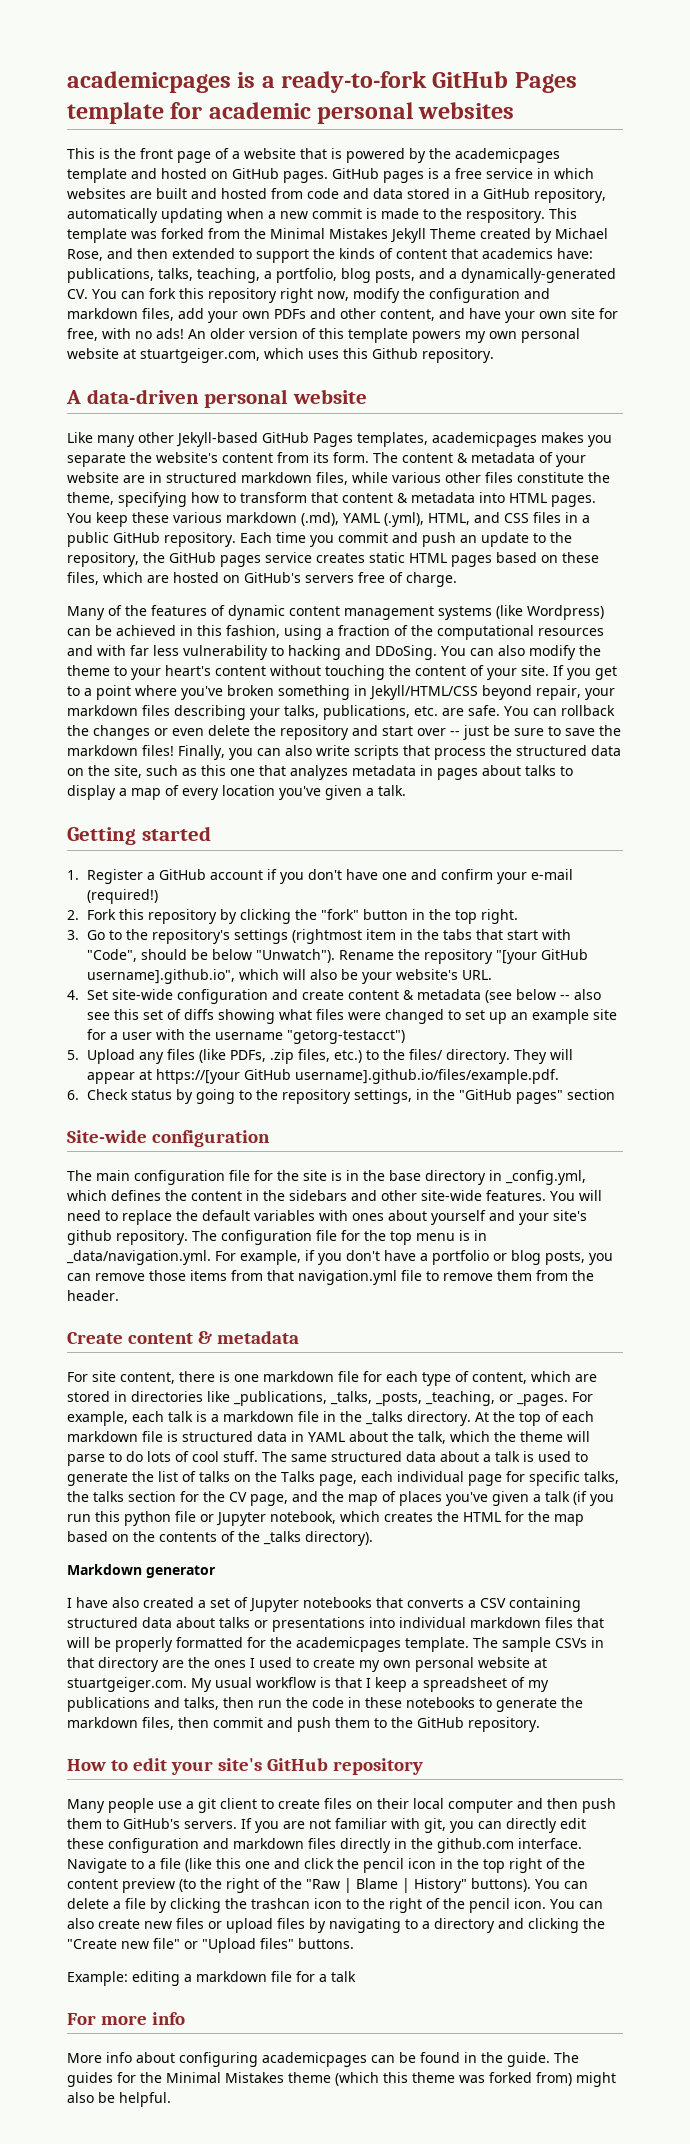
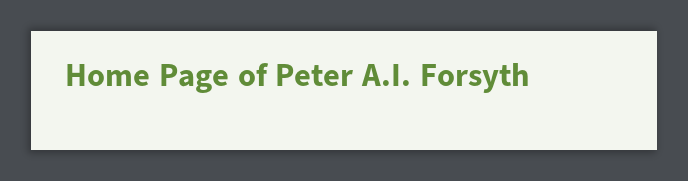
[67,71,577,93] [67,102,515,124] [67,148,560,163] [67,168,594,183] [67,188,606,203] [67,208,577,223] [67,228,608,243] [67,248,593,263] [67,268,616,283] [67,288,550,303] [67,308,618,323] [67,328,580,343] [67,348,494,363] [66,389,368,408] [67,432,612,447] [67,452,586,467] [67,472,610,485] [67,492,596,507] [67,512,590,527] [67,532,572,547] [67,552,599,567] [67,572,457,587] [67,605,604,620] [67,625,604,640] [67,645,601,660] [67,665,617,680] [67,685,615,700] [67,705,615,720] [67,725,621,740] [67,745,621,760] [67,765,573,780] [67,785,406,800] [67,826,211,845] [67,869,573,884] [86,889,158,904] [67,909,518,924] [67,929,571,944] [86,949,588,964] [86,969,492,984] [67,989,601,1004] [86,1009,617,1024] [86,1029,405,1044] [67,1049,573,1064] [86,1069,559,1084] [67,1089,615,1104] [67,1130,270,1147] [67,1170,586,1185] [67,1190,602,1201] [67,1210,587,1225] [67,1230,487,1245] [66,1250,613,1265] [67,1270,594,1285] [67,1290,119,1301] [67,1331,299,1344] [67,1371,597,1386] [67,1391,593,1406] [67,1411,594,1426] [67,1431,590,1444] [67,1451,588,1466] [67,1471,619,1486] [67,1491,614,1506] [67,1511,584,1526] [67,1531,373,1546] [67,1564,216,1578] [67,1597,581,1612] [67,1617,604,1632] [67,1637,604,1652] [67,1657,547,1672] [67,1677,549,1692] [67,1697,583,1712] [67,1717,540,1732] [67,1758,423,1775] [67,1798,616,1813] [67,1818,586,1833] [67,1838,582,1853] [67,1858,585,1873] [67,1878,588,1893] [67,1898,603,1913] [67,1918,605,1933] [67,1938,354,1953] [67,1971,356,1986] [67,2012,185,2025] [67,2052,579,2067] [67,2072,616,2087] [67,2092,171,2107] academicpages is a ready-to-fork GitHub Pages template for academic personal websites // This is the front page of a website that is powered by the academicpages template and hosted on GitHub pages. GitHub pages is a free service in which websites are built and hosted from code and data stored in a GitHub repository, automatically updating when a new commit is made to the respository. This template was forked from the Minimal Mistakes Jekyll Theme created by Michael Rose, and then extended to support the kinds of content that academics have: publications, talks, teaching, a portfolio, blog posts, and a dynamically-generated CV. You can fork this repository right now, modify the configuration and markdown files, add your own PDFs and other content, and have your own site for free, with no ads! An older version of this template powers my own personal website at stuartgeiger.com, which uses this Github repository. // A data-driven personal website // Like many other Jekyll-based GitHub Pages templates, academicpages makes you separate the website's content from its form. The content & metadata of your website are in structured markdown files, while various other files constitute the theme, specifying how to transform that content & metadata into HTML pages. You keep these various markdown (.md), YAML (.yml), HTML, and CSS files in a public GitHub repository. Each time you commit and push an update to the repository, the GitHub pages service creates static HTML pages based on these files, which are hosted on GitHub's servers free of charge. // Many of the features of dynamic content management systems (like Wordpress) can be achieved in this fashion, using a fraction of the computational resources and with far less vulnerability to hacking and DDoSing. You can also modify the theme to your heart's content without touching the content of your site. If you get to a point where you've broken something in Jekyll/HTML/CSS beyond repair, your markdown files describing your talks, publications, etc. are safe. You can rollback the changes or even delete the repository and start over -- just be sure to save the markdown files! Finally, you can also write scripts that process the structured data on the site, such as this one that analyzes metadata in pages about talks to display a map of every location you've given a talk. // Getting started // 1. Register a GitHub account if you don't have one and confirm your e-mail (required!) // 2. Fork this repository by clicking the "fork" button in the top right. // 3. Go to the repository's settings (rightmost item in the tabs that start with "Code", should be below "Unwatch"). Rename the repository "[your GitHub username].github.io", which will also be your website's URL. // 4. Set site-wide configuration and create content & metadata (see below -- also see this set of diffs showing what files were changed to set up an example site for a user with the username "getorg-testacct") // 5. Upload any files (like PDFs, .zip files, etc.) to the files/ directory. They will appear at https://[your GitHub username].github.io/files/example.pdf. // 6. Check status by going to the repository settings, in the "GitHub pages" section // Site-wide configuration // The main configuration file for the site is in the base directory in _config.yml, which defines the content in the sidebars and other site-wide features. You will need to replace the default variables with ones about yourself and your site's github repository. The configuration file for the top menu is in _data/navigation.yml. For example, if you don't have a portfolio or blog posts, you can remove those items from that navigation.yml file to remove them from the header. // Create content & metadata // For site content, there is one markdown file for each type of content, which are stored in directories like _publications, _talks, _posts, _teaching, or _pages. For example, each talk is a markdown file in the _talks directory. At the top of each markdown file is structured data in YAML about the talk, which the theme will parse to do lots of cool stuff. The same structured data about a talk is used to generate the list of talks on the Talks page, each individual page for specific talks, the talks section for the CV page, and the map of places you've given a talk (if you run this python file or Jupyter notebook, which creates the HTML for the map based on the contents of the _talks directory). // Markdown generator // I have also created a set of Jupyter notebooks that converts a CSV containing structured data about talks or presentations into individual markdown files that will be properly formatted for the academicpages template. The sample CSVs in that directory are the ones I used to create my own personal website at stuartgeiger.com. My usual workflow is that I keep a spreadsheet of my publications and talks, then run the code in these notebooks to generate the markdown files, then commit and push them to the GitHub repository. // How to edit your site's GitHub repository // Many people use a git client to create files on their local computer and then push them to GitHub's servers. If you are not familiar with git, you can directly edit these configuration and markdown files directly in the github.com interface. Navigate to a file (like this one and click the pencil icon in the top right of the content preview (to the right of the "Raw | Blame | History" buttons). You can delete a file by clicking the trashcan icon to the right of the pencil icon. You can also create new files or upload files by navigating to a directory and clicking the "Create new file" or "Upload files" buttons. // Example: editing a markdown file for a talk // For more info // More info about configuring academicpages can be found in the guide. The guides for the Minimal Mistakes theme (which this theme was forked from) might also be helpful. -> [65,63,530,93] Home Page of Peter A.I. Forsyth

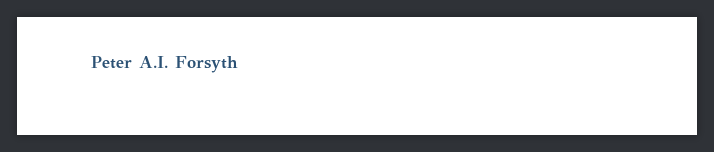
[65,63,269,93] Home Page of -> (91, 62) none

